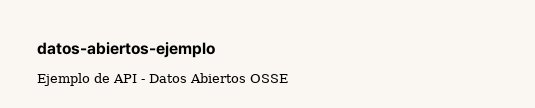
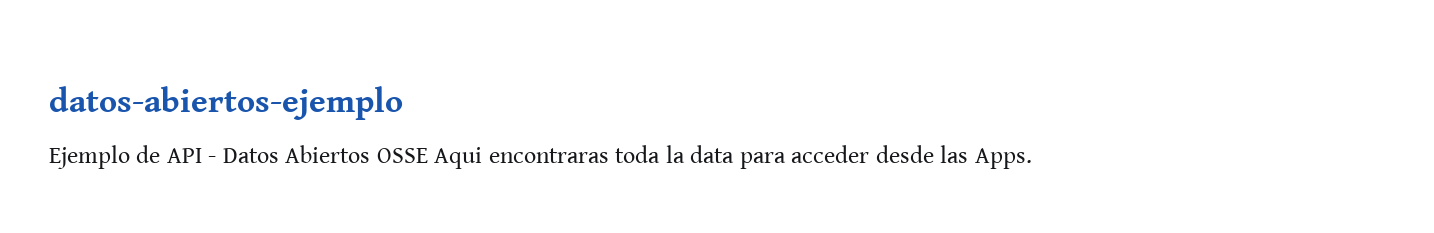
(288, 78) none -> [434,145,1032,169] Aqui encontraras toda la data para acceder desde las Apps.

